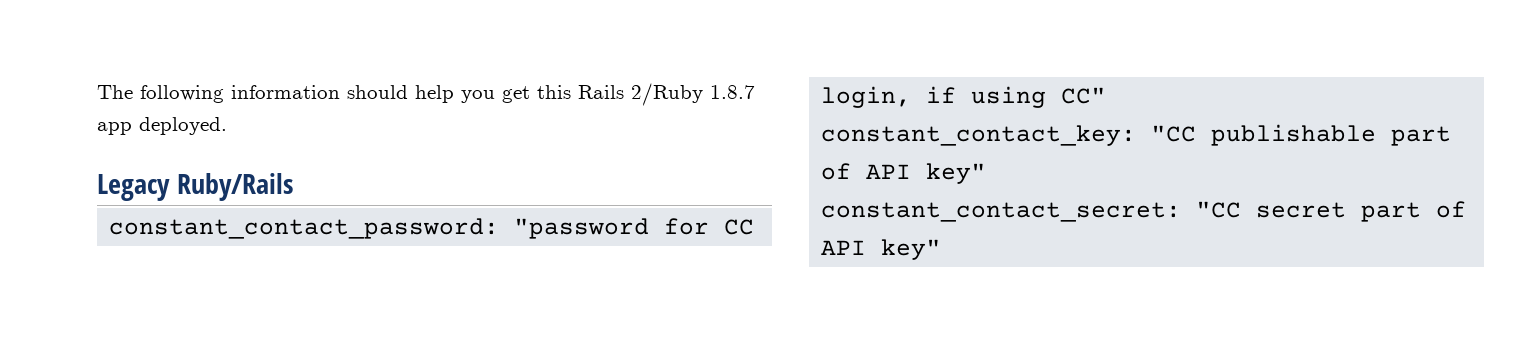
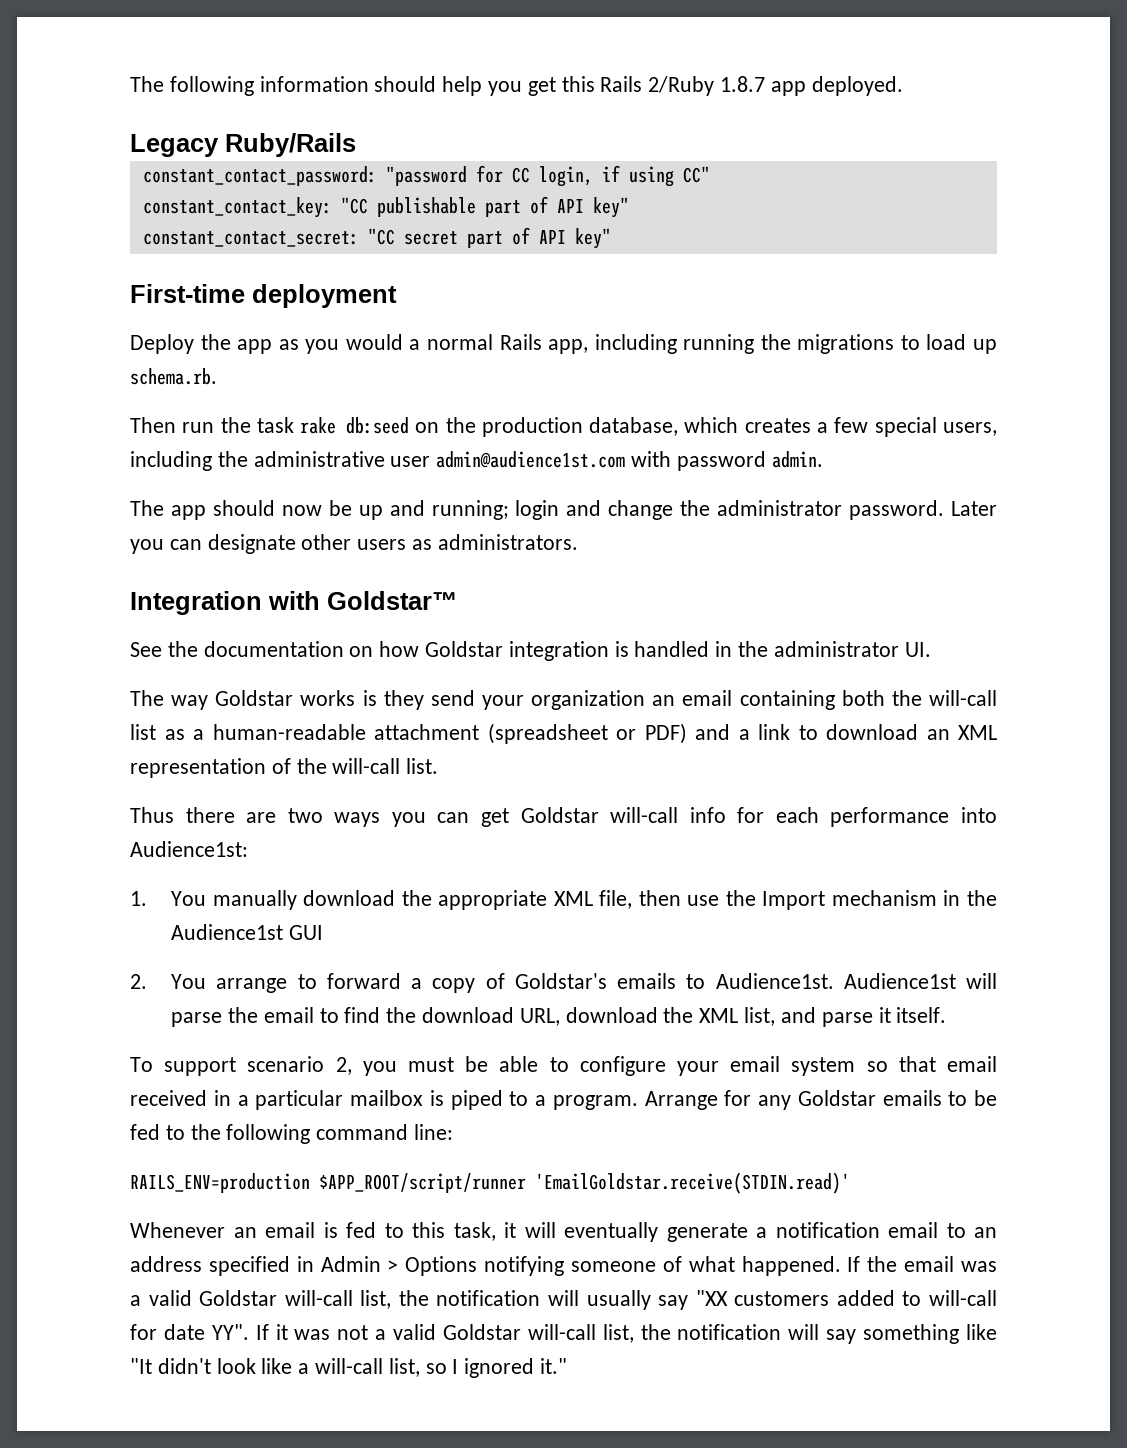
(942, 249) none -> [130,284,397,308] [130,334,997,354] [130,368,217,385] [130,417,998,437] [130,451,823,471] [130,500,998,520] [130,534,578,554] [130,591,458,615] [130,641,931,661] [130,690,997,710] [130,723,997,744] [130,758,439,778] [130,807,997,827] [130,841,248,857] [130,890,998,910] [171,924,324,940] [130,973,998,993] [171,1007,947,1027] [130,1056,998,1076] [130,1090,997,1110] [130,1124,454,1144] [130,1172,850,1194] [130,1222,997,1242] [130,1256,998,1276] [130,1290,997,1310] [130,1324,997,1344] [130,1358,568,1378] // First-time deployment // Deploy the app as you would a normal Rails app, including running the migrations to load up schema.rb. // Then run the task rake db:seed on the production database, which creates a few special users, including the administrative user admin@audience1st.com with password admin. // The app should now be up and running; login and change the administrator password. Later you can designate other users as administrators. // Integration with Goldstar™ // See the documentation on how Goldstar integration is handled in the administrator UI. // The way Goldstar works is they send your organization an email containing both the will-call list as a human-readable attachment (spreadsheet or PDF) and a link to download an XML representation of the will-call list. // Thus there are two ways you can get Goldstar will-call info for each performance into Audience1st: // 1. You manually download the appropriate XML file, then use the Import mechanism in the Audience1st GUI // 2. You arrange to forward a copy of Goldstar's emails to Audience1st. Audience1st will parse the email to find the download URL, download the XML list, and parse it itself. // To support scenario 2, you must be able to configure your email system so that email received in a particular mailbox is piped to a program. Arrange for any Goldstar emails to be fed to the following command line: // RAILS_ENV=production $APP_ROOT/script/runner 'EmailGoldstar.receive(STDIN.read)' // Whenever an email is fed to this task, it will eventually generate a notification email to an address specified in Admin > Options notifying someone of what happened. If the email was a valid Goldstar will-call list, the notification will usually say "XX customers added to will-call for date YY". If it was not a valid Goldstar will-call list, the notification will say something like "It didn't look like a will-call list, so I ignored it."

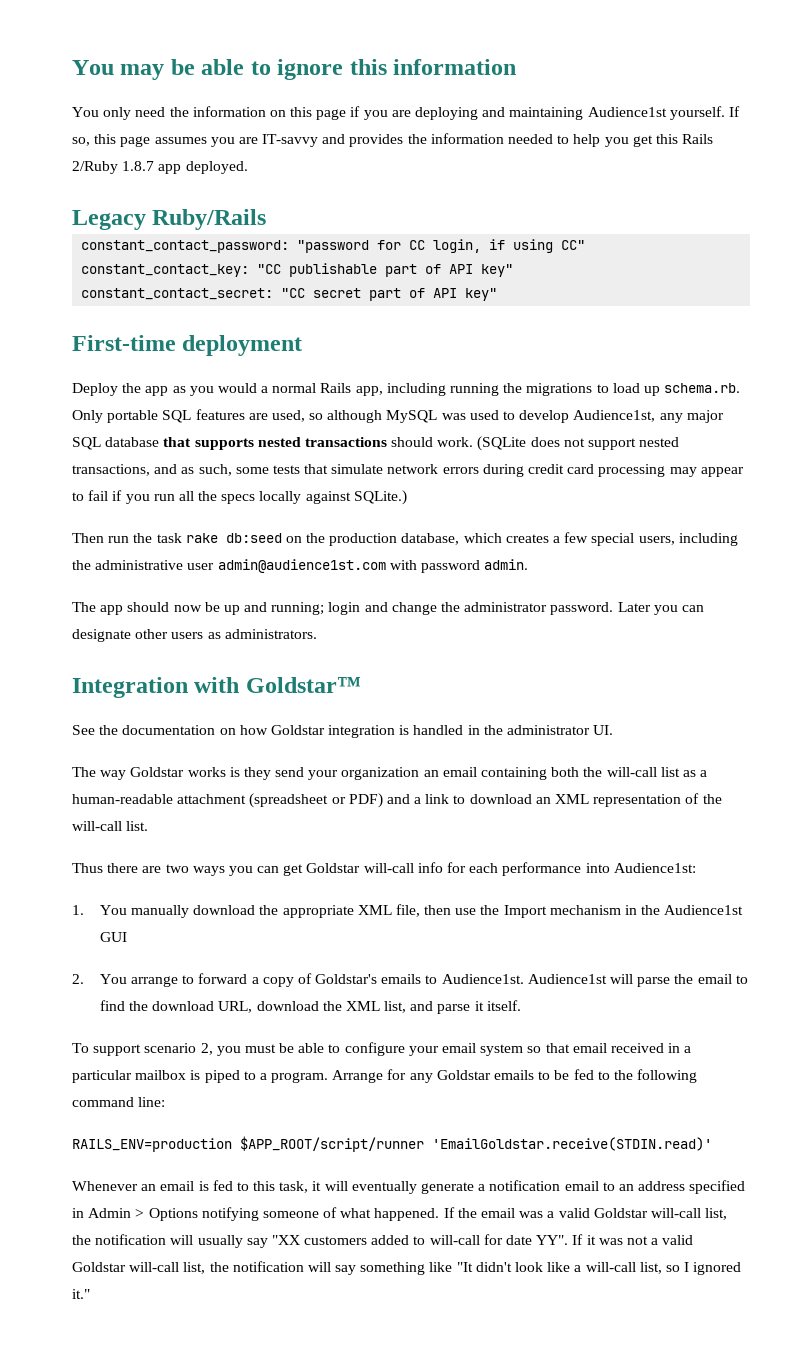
[130,76,437,96] The following information should -> [72,59,517,80] [72,106,740,120] [72,133,570,147] You may be able to ignore this information // You only need the information on this page if you are deploying and maintaining Audience1st yourself. If so, this page assumes you are IT-savvy and provides the information needed to
(217, 376) none -> [72,409,724,423] [72,436,680,451] [72,464,744,477] [72,490,407,505] Only portable SQL features are used, so although MySQL was used to develop Audience1st, any major SQL database that supports nested transactions should work. (SQLite does not support nested transactions, and as such, some tests that simulate network errors during credit card processing may appear to fail if you run all the specs locally against SQLite.)

